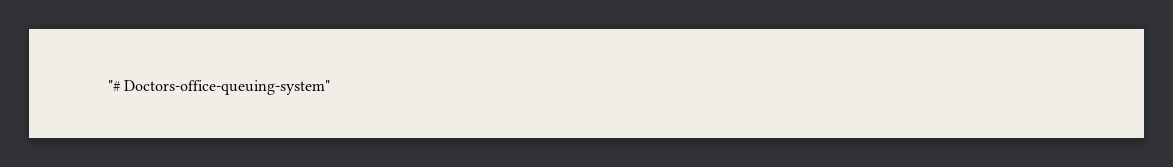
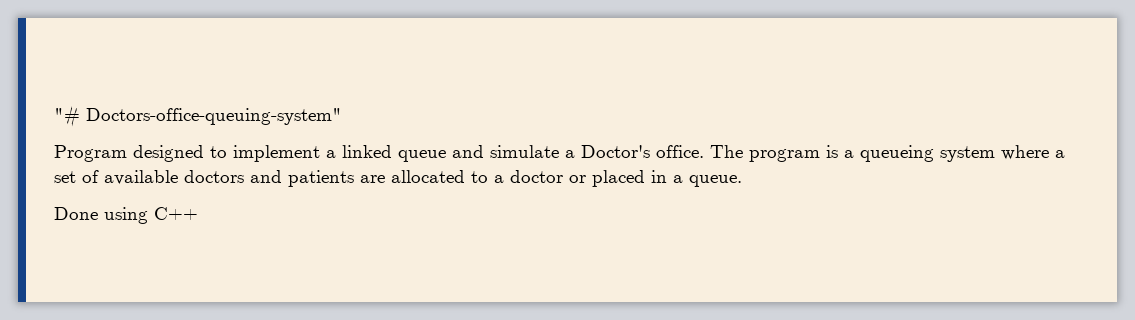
(331, 87) none -> [54,145,1065,162] [54,170,742,187] [54,207,198,224] // Program designed to implement a linked queue and simulate a Doctor's office. The program is a queueing system where a set of available doctors and patients are allocated to a doctor or placed in a queue. // Done using C++

